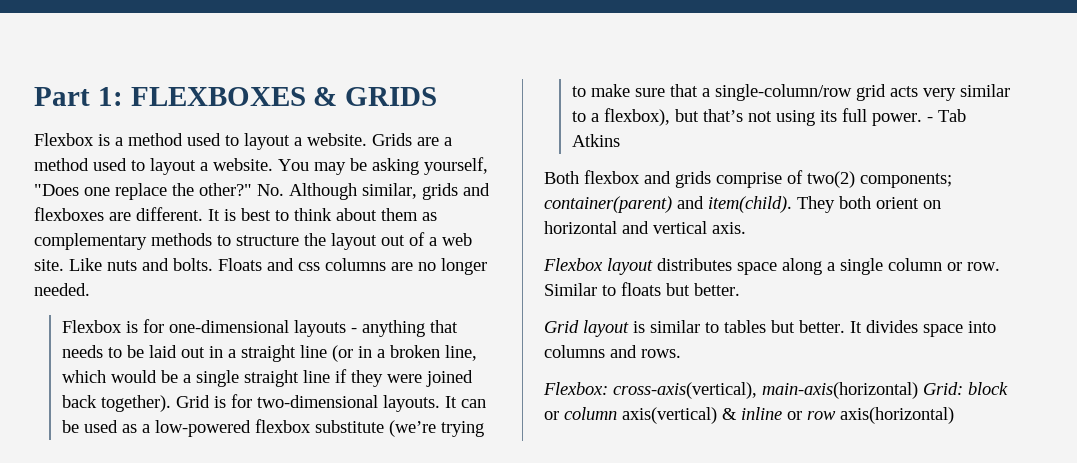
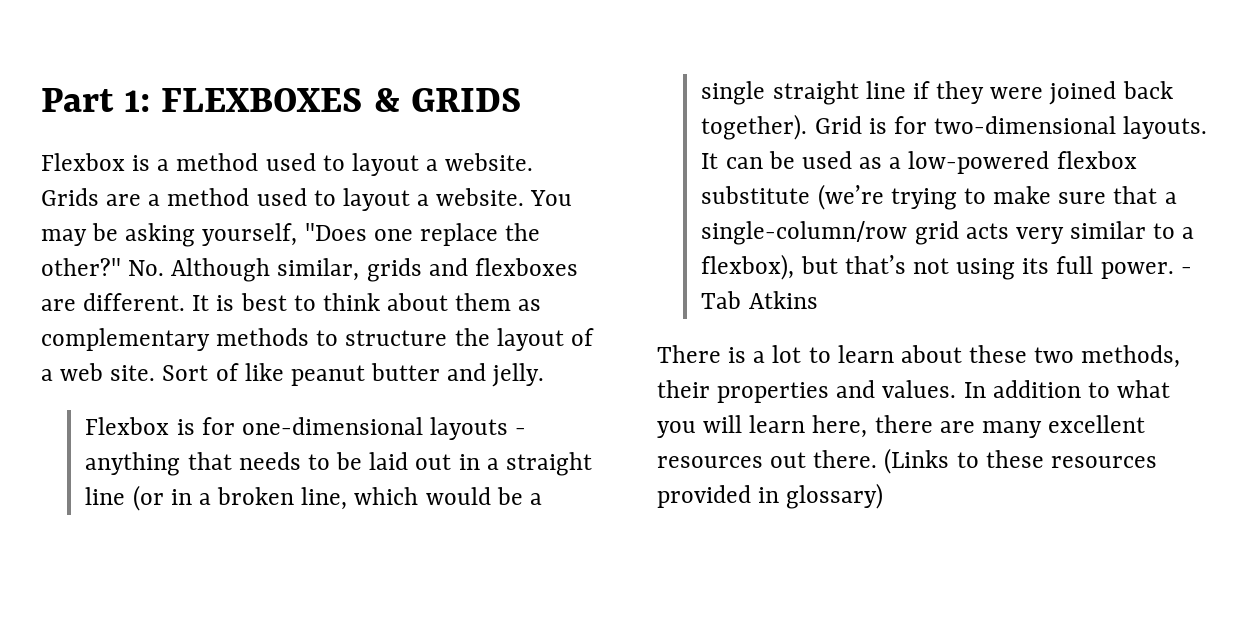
[381,235,405,246] out -> (564, 339) none
[69,258,487,275] [34,283,90,296] Like nuts and bolts. Floats and css columns are no longer needed. -> [162,363,545,387] Sort of like peanut butter and jelly.
[544,170,952,188] [544,196,941,213] [544,221,746,234] [543,258,1000,275] [544,282,740,296] [544,320,996,337] [544,345,681,358] [543,382,1008,399] [544,407,954,424] Both flexbox and grids comprise of two(2) components; container(parent) and item(child). They both orient on horizontal and vertical axis. // Flexbox layout distributes space along a single column or row. Similar to floats but better. // Grid layout is similar to tables but better. It divides space into columns and rows. // Flexbox: cross-axis(vertical), main-axis(horizontal) Grid: block or column axis(vertical) & inline or row axis(horizontal) -> [657,345,1181,368] [657,380,1171,403] [657,415,1146,438] [657,448,1157,474] [657,483,884,509] There is a lot to learn about these two methods, their properties and values. In addition to what you will learn here, there are many excellent resources out there. (Links to these resources provided in glossary)

